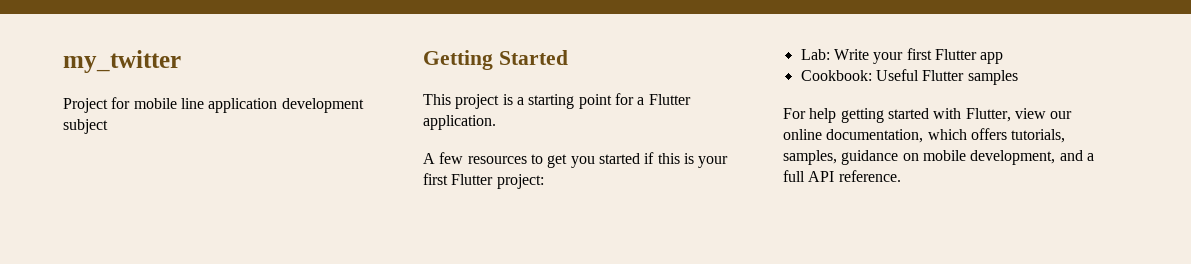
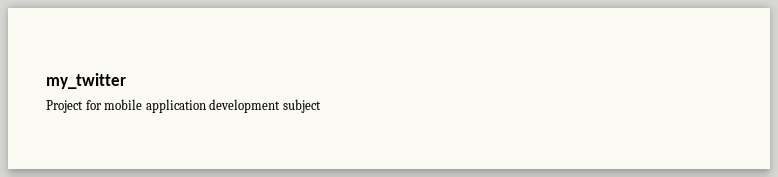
[180,98,204,109] line -> (143, 104) none
[423,50,568,70] [423,93,691,109] [423,115,496,130] [423,152,729,168] [423,173,544,189] [800,48,1004,64] [800,69,1018,85] [783,108,1073,123] [783,128,1066,143] [783,150,1094,165] [783,170,901,182] // Getting Started // This project is a starting point for a Flutter application. // A few resources to get you started if this is your first Flutter project: // Lab: Write your first Flutter app // Cookbook: Useful Flutter samples // For help getting started with Flutter, view our online documentation, which offers tutorials, samples, guidance on mobile development, and a full API reference. -> (321, 106) none

